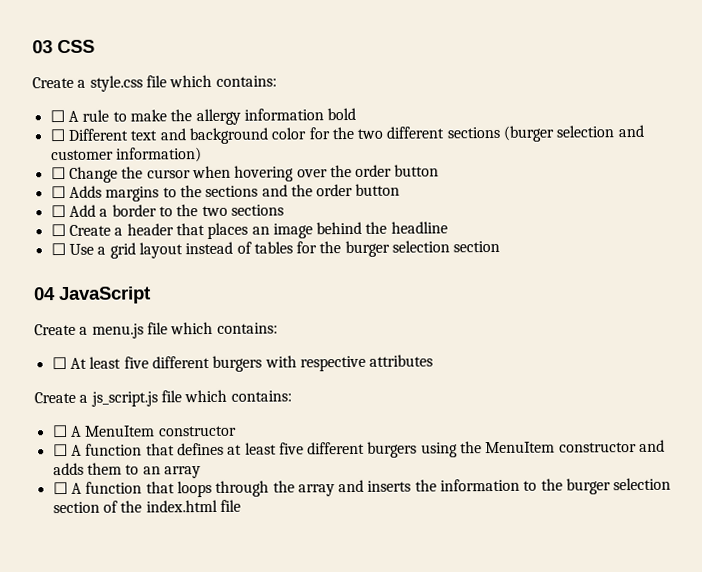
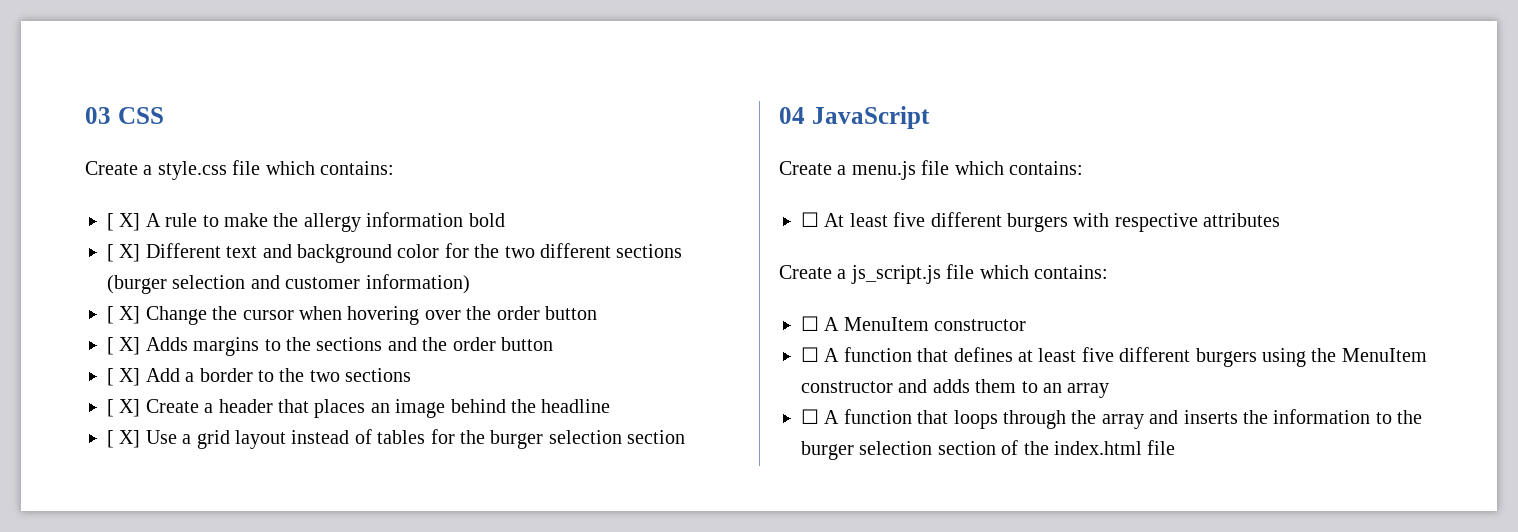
[49,109,65,123] ☐ -> [107,213,141,231] [ X]
[49,128,65,142] ☐ -> [107,244,141,262] [ X]
[50,166,66,180] ☐ -> [107,306,141,324] [ X]
[50,185,66,199] ☐ -> [107,337,141,355] [ X]
[50,204,66,218] ☐ -> [107,368,141,386] [ X]
[50,223,66,237] ☐ -> [107,399,141,417] [ X]
[50,242,66,256] ☐ -> [107,430,141,448] [ X]

